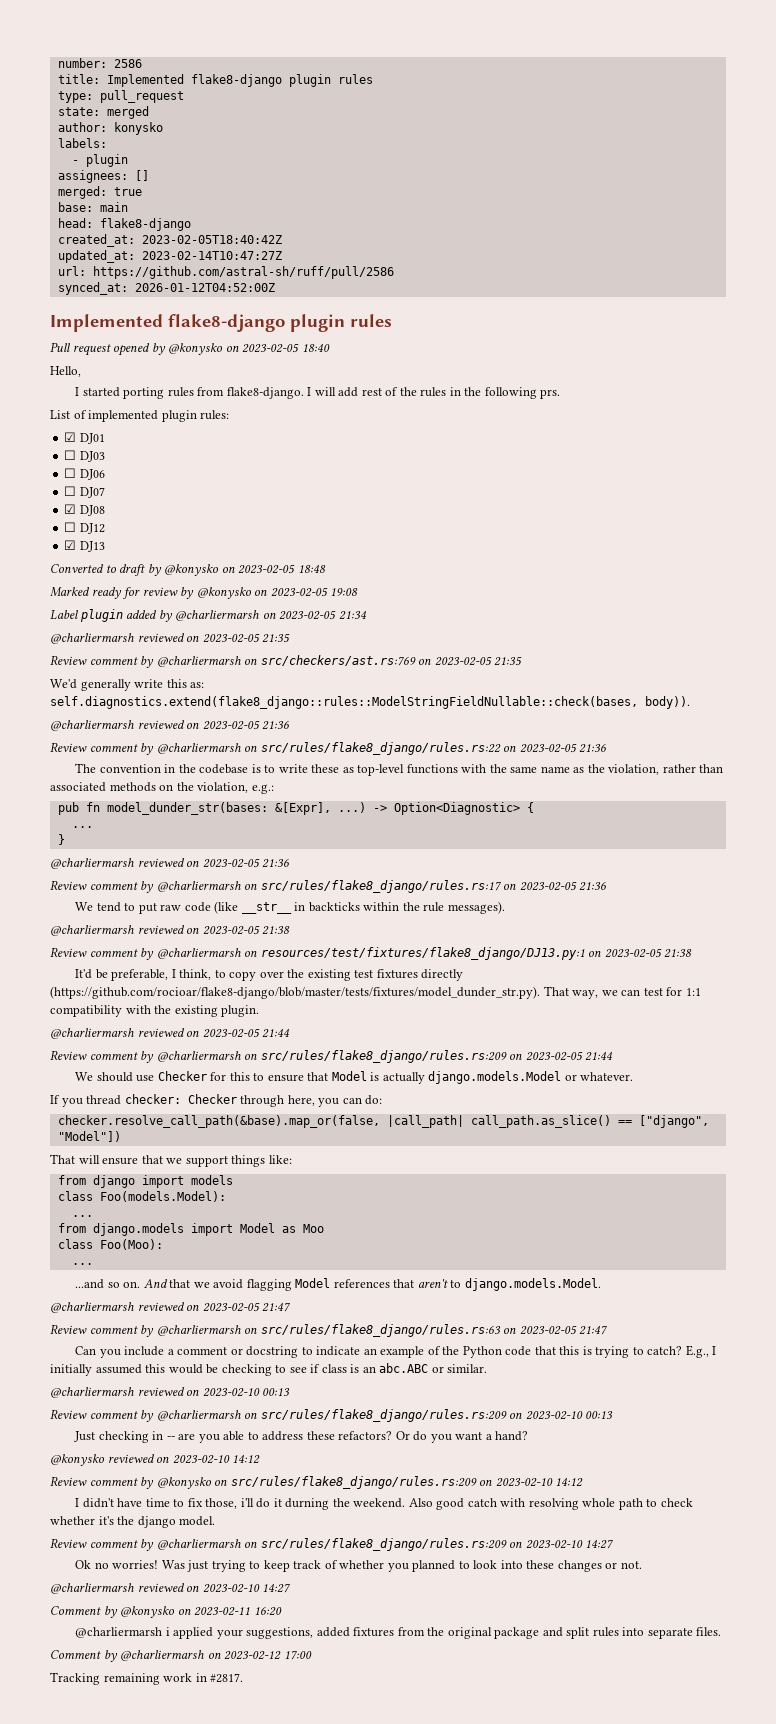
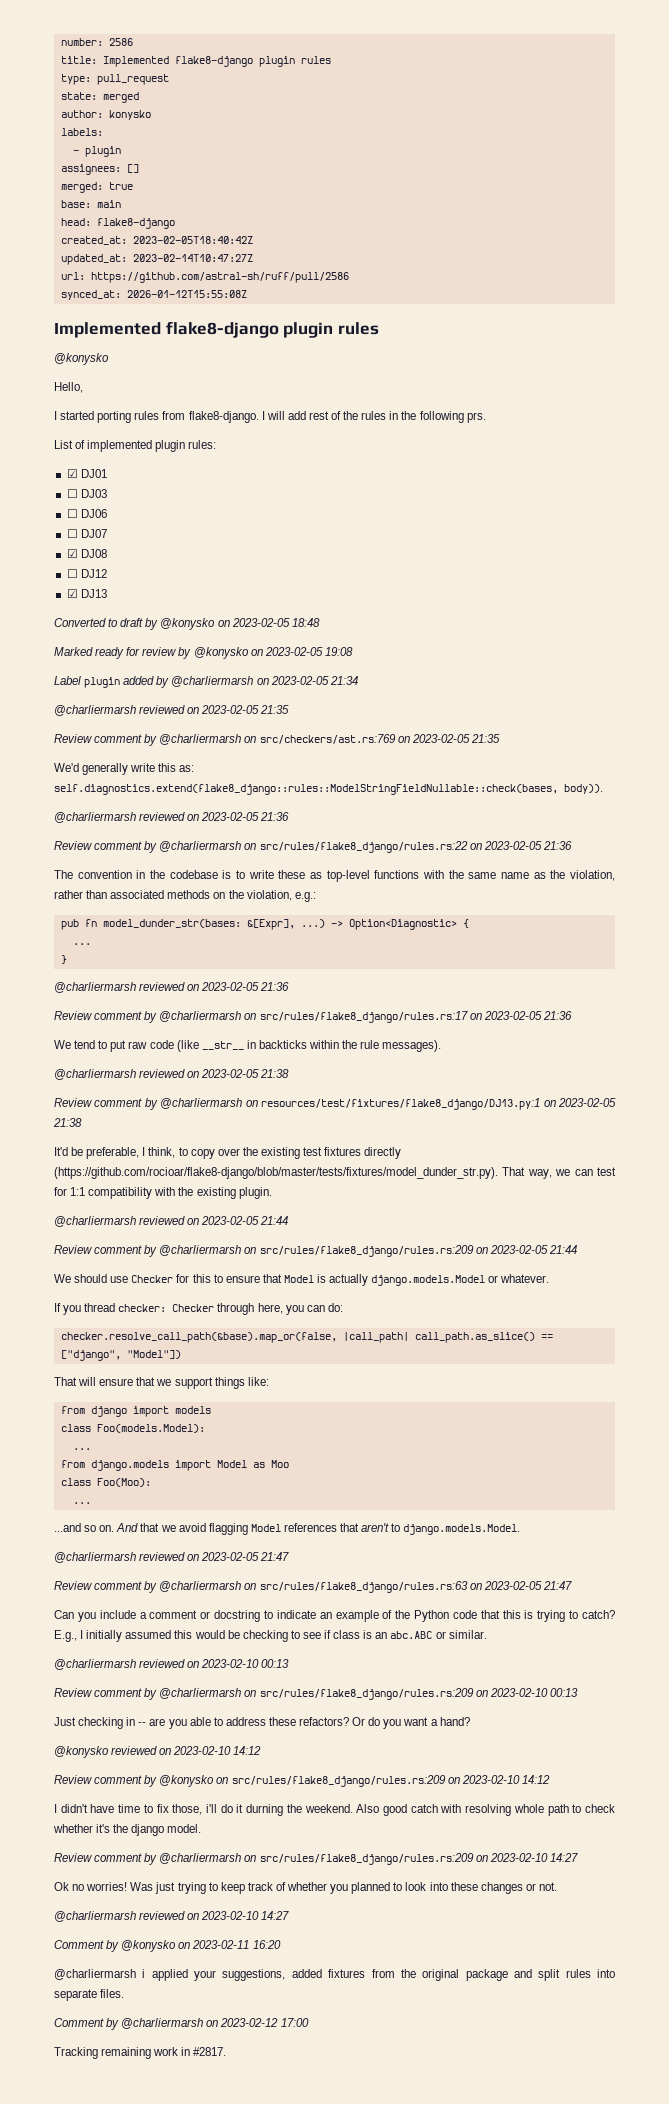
[134,283,275,292] [50,314,392,332] [50,342,330,356] 2026-01-12T04:52:00Z // Implemented flake8-django plugin rules // Pull request opened by @konysko on 2023-02-05 18:40 -> [126,290,247,298] [54,321,379,338] [54,353,109,365] 2026-01-12T15:55:08Z // Implemented flake8-django plugin rules // @konysko

